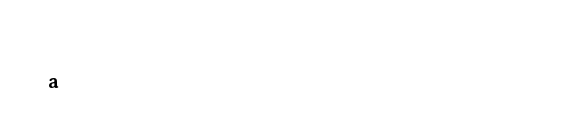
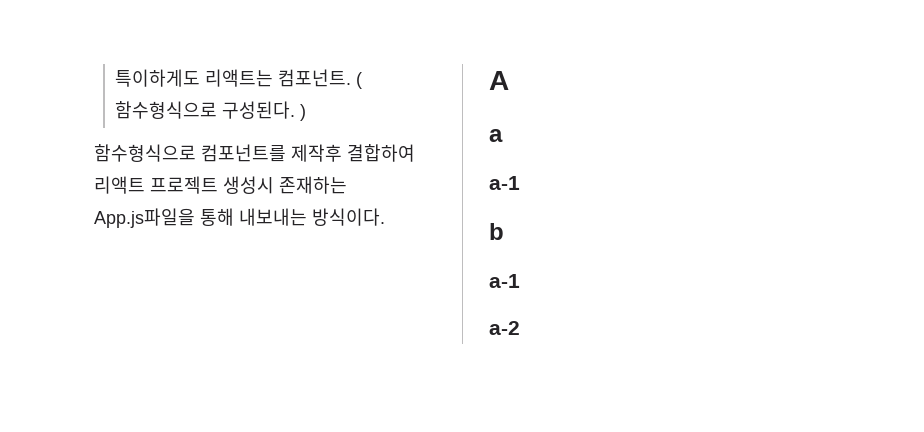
[48,78,59,88] a -> [115,69,363,89] [115,101,307,121] [94,144,415,162] [94,176,347,194] [94,208,385,228] [489,71,509,90] [489,129,503,142] [489,176,520,190] [489,223,504,240] [489,274,520,288] [489,321,520,335] 특이하게도 리액트는 컴포넌트. ( 함수형식으로 구성된다. ) // 함수형식으로 컴포넌트를 제작후 결합하여 리액트 프로젝트 생성시 존재하는 App.js파일을 통해 내보내는 방식이다. // A // a // a-1 // b // a-1 // a-2

